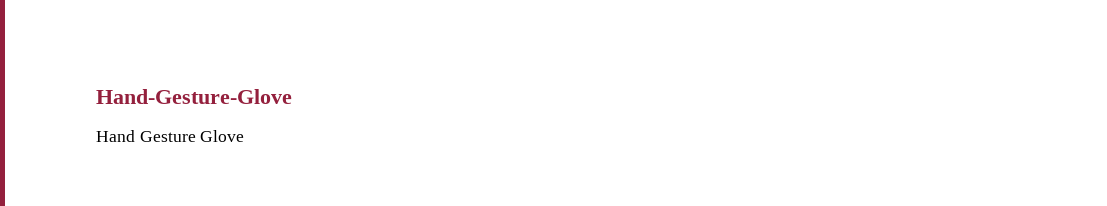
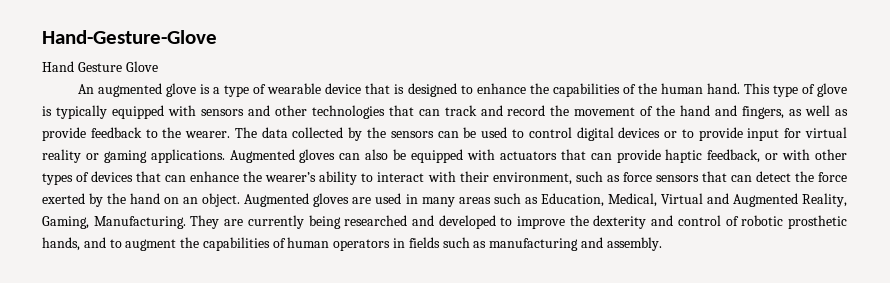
(245, 136) none -> [78,83,847,97] [42,105,849,119] [42,127,847,141] [42,149,848,163] [42,171,847,185] [42,193,847,207] [42,215,848,229] [42,237,662,251] // An augmented glove is a type of wearable device that is designed to enhance the capabilities of the human hand. This type of glove is typically equipped with sensors and other technologies that can track and record the movement of the hand and fingers, as well as provide feedback to the wearer. The data collected by the sensors can be used to control digital devices or to provide input for virtual reality or gaming applications. Augmented gloves can also be equipped with actuators that can provide haptic feedback, or with other types of devices that can enhance the wearer’s ability to interact with their environment, such as force sensors that can detect the force exerted by the hand on an object. Augmented gloves are used in many areas such as Education, Medical, Virtual and Augmented Reality, Gaming, Manufacturing. They are currently being researched and developed to improve the dexterity and control of robotic prosthetic hands, and to augment the capabilities of human operators in fields such as manufacturing and assembly.

